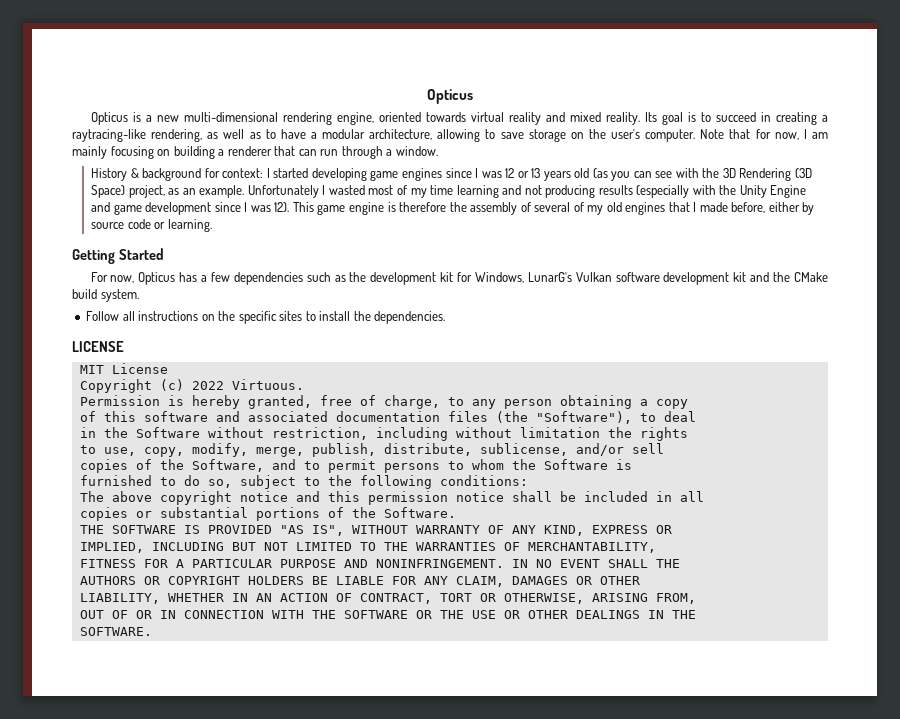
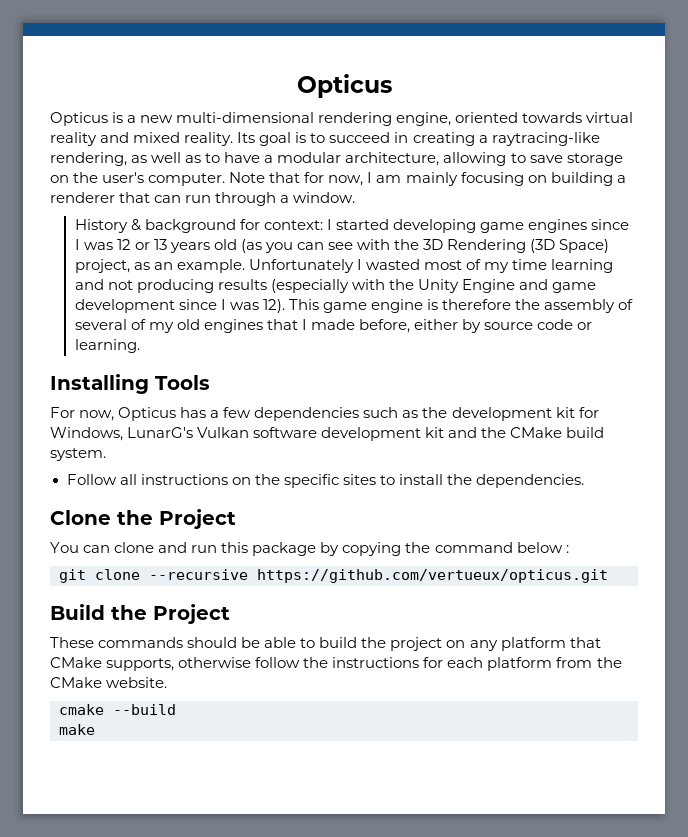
[72,248,164,264] Getting Started -> [50,374,210,394] Installing Tools
[72,341,124,352] [79,363,168,374] [79,379,304,393] [79,395,688,409] [79,411,696,424] [79,427,688,441] [79,443,664,457] [79,459,632,473] [79,475,528,489] [79,491,704,505] [79,507,456,521] [79,525,672,536] [79,542,656,553] [79,559,680,568] [79,576,640,587] [79,593,696,604] [79,610,696,619] [79,627,152,636] LICENSE // MIT License // Copyright (c) 2022 Virtuous. // Permission is hereby granted, free of charge, to any person obtaining a copy // of this software and associated documentation files (the "Software"), to deal // in the Software without restriction, including without limitation the rights // to use, copy, modify, merge, publish, distribute, sublicense, and/or sell // copies of the Software, and to permit persons to whom the Software is // furnished to do so, subject to the following conditions: // The above copyright notice and this permission notice shall be included in all // copies or substantial portions of the Software. // THE SOFTWARE IS PROVIDED "AS IS", WITHOUT WARRANTY OF ANY KIND, EXPRESS OR // IMPLIED, INCLUDING BUT NOT LIMITED TO THE WARRANTIES OF MERCHANTABILITY, // FITNESS FOR A PARTICULAR PURPOSE AND NONINFRINGEMENT. IN NO EVENT SHALL THE // AUTHORS OR COPYRIGHT HOLDERS BE LIABLE FOR ANY CLAIM, DAMAGES OR OTHER // LIABILITY, WHETHER IN AN ACTION OF CONTRACT, TORT OR OTHERWISE, ARISING FROM, // OUT OF OR IN CONNECTION WITH THE SOFTWARE OR THE USE OR OTHER DEALINGS IN THE // SOFTWARE. -> [50,509,236,529] [50,542,569,556] [59,569,608,583] [50,604,230,624] [50,637,601,651] [50,657,622,671] [50,677,168,688] [59,704,176,715] [59,724,95,735] Clone the Project // You can clone and run this package by copying the command below : // git clone --recursive https://github.com/vertueux/opticus.git // Build the Project // These commands should be able to build the project on any platform that CMake supports, otherwise follow the instructions for each platform from the CMake website. // cmake --build // make

